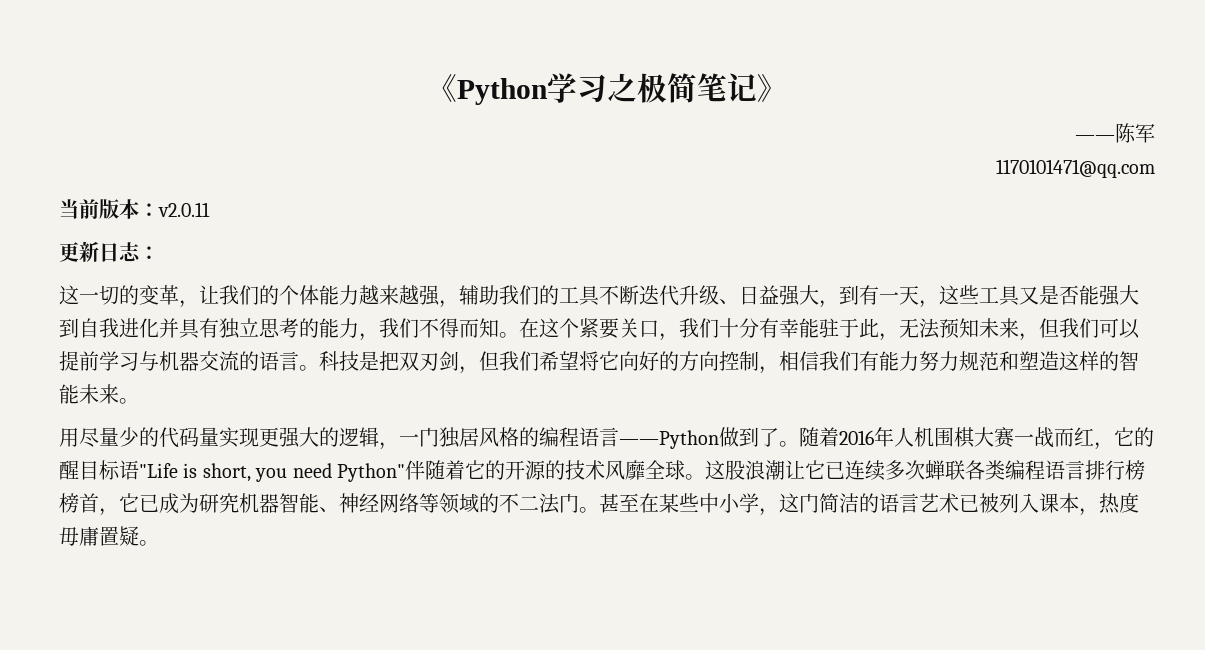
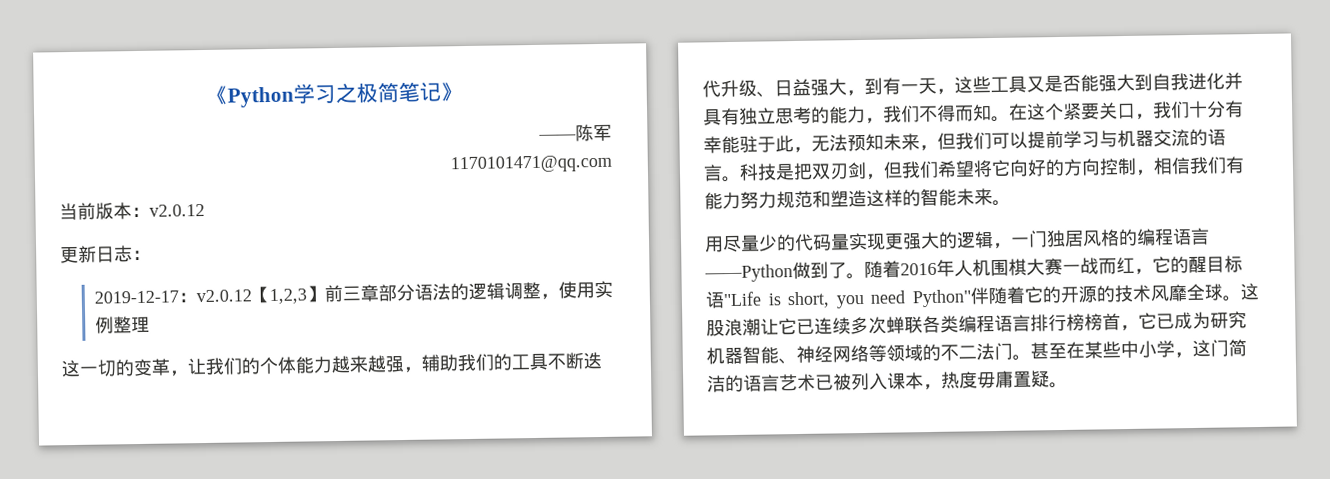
[158,202,210,217] v2.0.11 -> [149,203,205,217] v2.0.12
(159, 253) none -> [93,280,613,305] [94,316,150,334] // 2019-12-17：v2.0.12【1,2,3】前三章部分语法的逻辑调整，使用实例整理

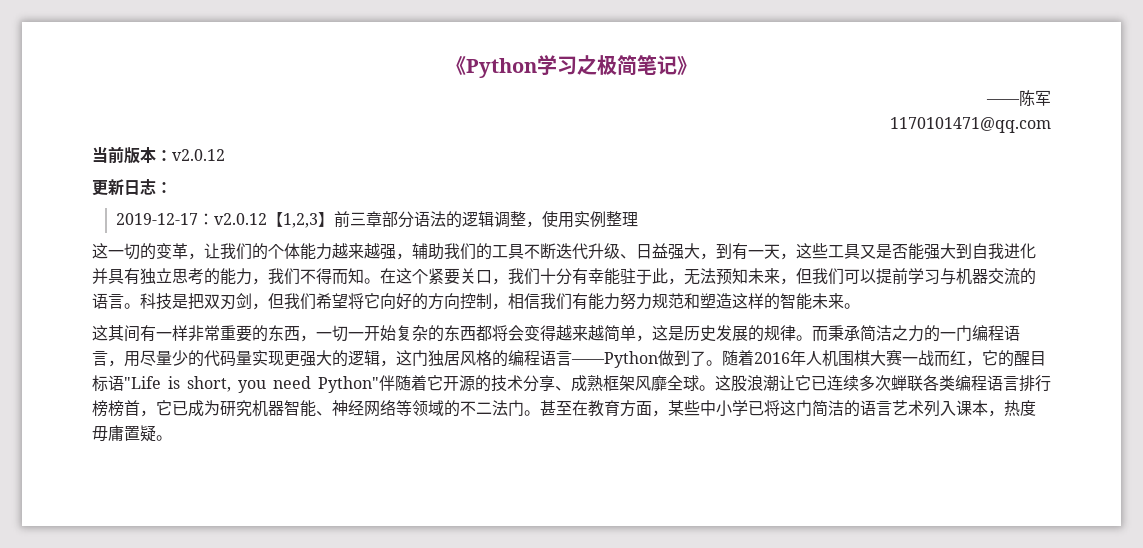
(1011, 203) none -> [92,325,1020,342] [92,351,124,367] 这其间有一样非常重要的东西，一切一开始复杂的东西都将会变得越来越简单，这是历史发展的规律。而秉承简洁之力的一门编程语言，
[1011,237,1030,246] 一 -> [396,350,412,366] 这
[1042,285,1062,304] 的 -> (443, 383) none
(1151, 293) none -> [523,375,635,392] 分享、成熟框架
(1085, 350) none -> [588,400,668,417] 教育方面，
[1174,351,1193,359] ， -> [748,400,780,416] 已将
[815,373,852,391] 已被 -> (924, 408) none

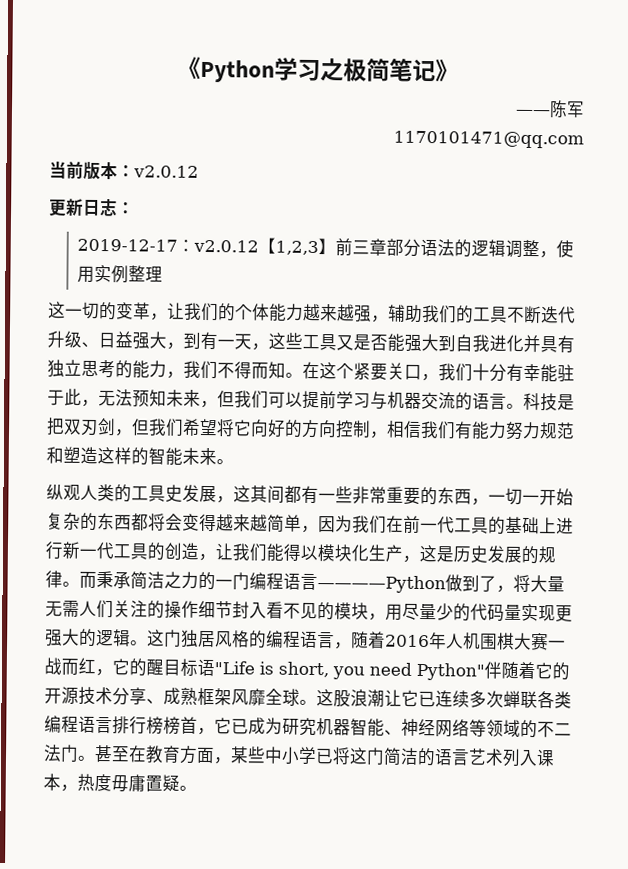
[92,325,188,342] 这其间有一样 -> [46,483,353,505] 纵观人类的工具史发展，这其间都有一些
(652, 338) none -> [318,515,574,535] [45,541,420,563] 因为我们在前一代工具的基础上进行新一代工具的创造，让我们能得以模块化生产，
(108, 358) none -> [317,574,565,594] [45,599,369,621] ————Python做到了，将大量无需人们关注的操作细节封入看不见的模块
[380,360,396,367] ， -> [130,640,148,646] 。
[571,350,722,368] ——Python做到了。 -> [334,642,352,650] ，
[443,375,491,392] 开源的 -> [552,662,570,681] [44,686,79,705] 的开源

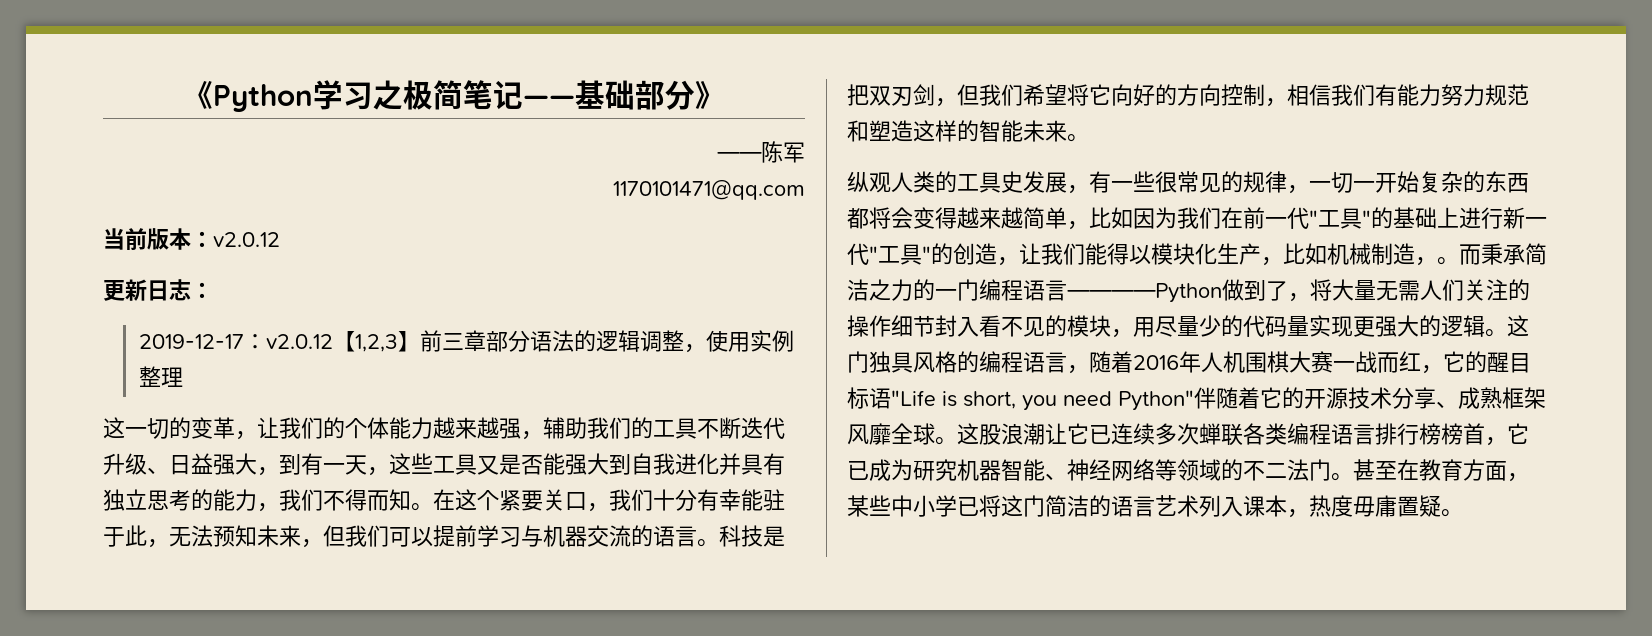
(436, 70) none -> [523,80,695,110] ——基础部分
[233,485,472,506] 这其间都有一些非常重要的东西 -> [1089,171,1287,193] 有一些很常见的规律
(319, 529) none -> [1089,207,1133,229] 比如
[454,517,489,534] 工具 -> [1309,208,1371,229] "工具"
[113,543,148,560] 工具 -> [869,244,931,265] "工具"
[419,544,556,565] [45,570,63,588] 这是历史发展的规律 -> [1283,243,1437,266] 比如机械制造，
[198,630,216,648] 居 -> [891,352,913,373] 具

